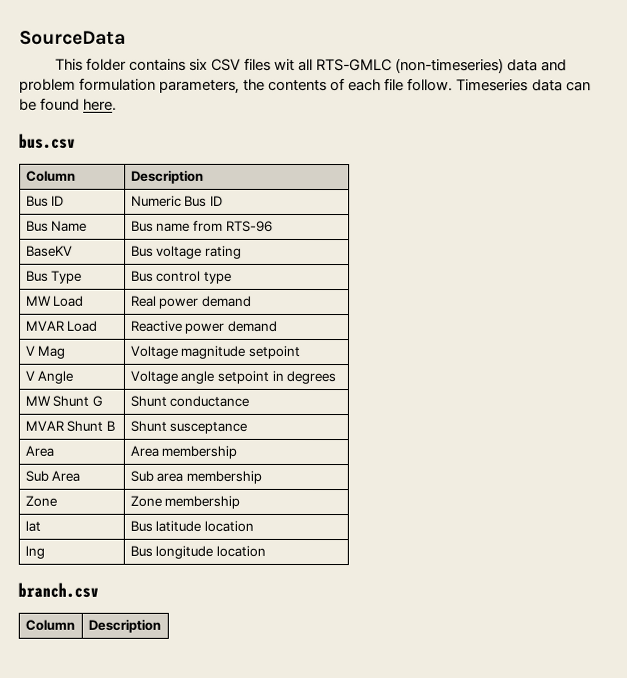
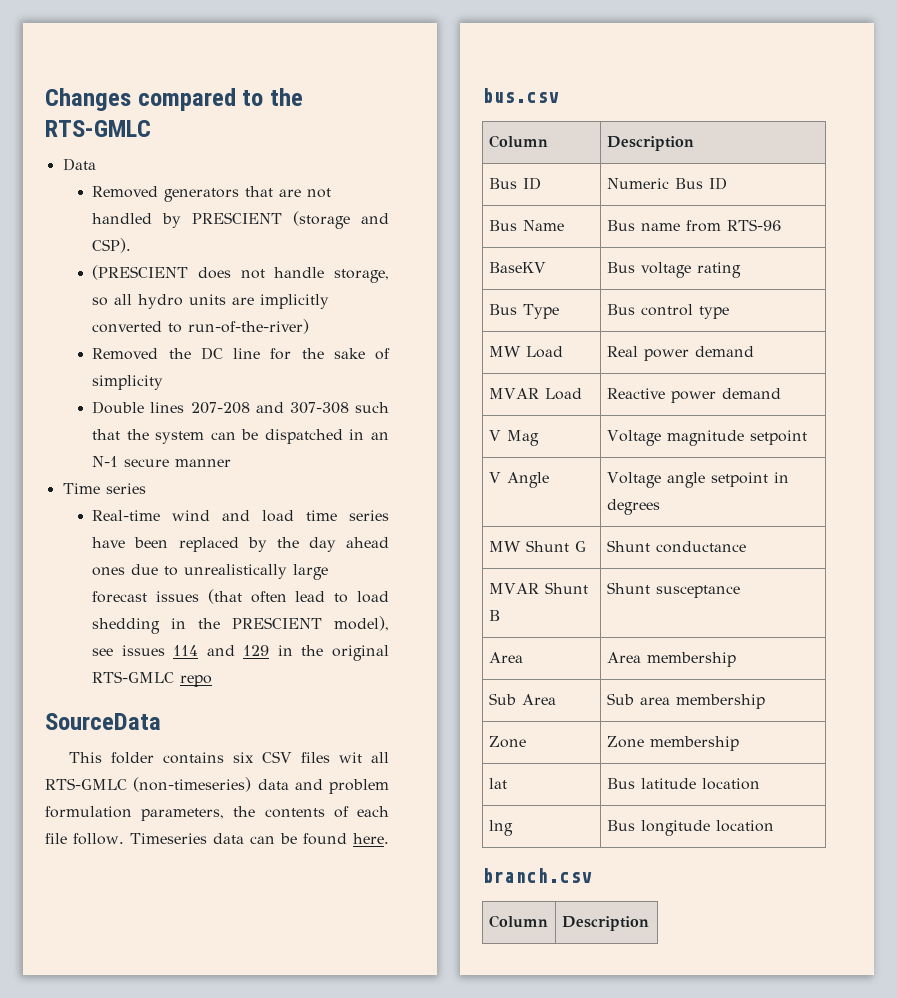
(19, 37) none -> [45,88,303,111] [45,120,151,137] [62,158,96,171] [92,186,332,202] [92,211,390,229] [92,238,132,253] [92,265,390,283] [92,294,330,309] [92,319,310,334] [92,347,390,360] [92,375,164,390] [92,401,390,414] [92,429,390,444] [92,456,232,467] [62,483,146,494] [92,510,390,522] [92,537,390,552] [92,564,329,580] [92,589,389,604] [92,616,390,634] [92,645,390,661] [92,671,213,687] Changes compared to the RTS-GMLC // Data // Removed generators that are not handled by PRESCIENT (storage and CSP). // (PRESCIENT does not handle storage, so all hydro units are implicitly converted to run-of-the-river) // Removed the DC line for the sake of simplicity // Double lines 207-208 and 307-308 such that the system can be dispatched in an N-1 secure manner // Time series // Real-time wind and load time series have been replaced by the day ahead ones due to unrealistically large forecast issues (that often lead to load shedding in the PRESCIENT model), see issues 114 and 129 in the original RTS-GMLC repo //

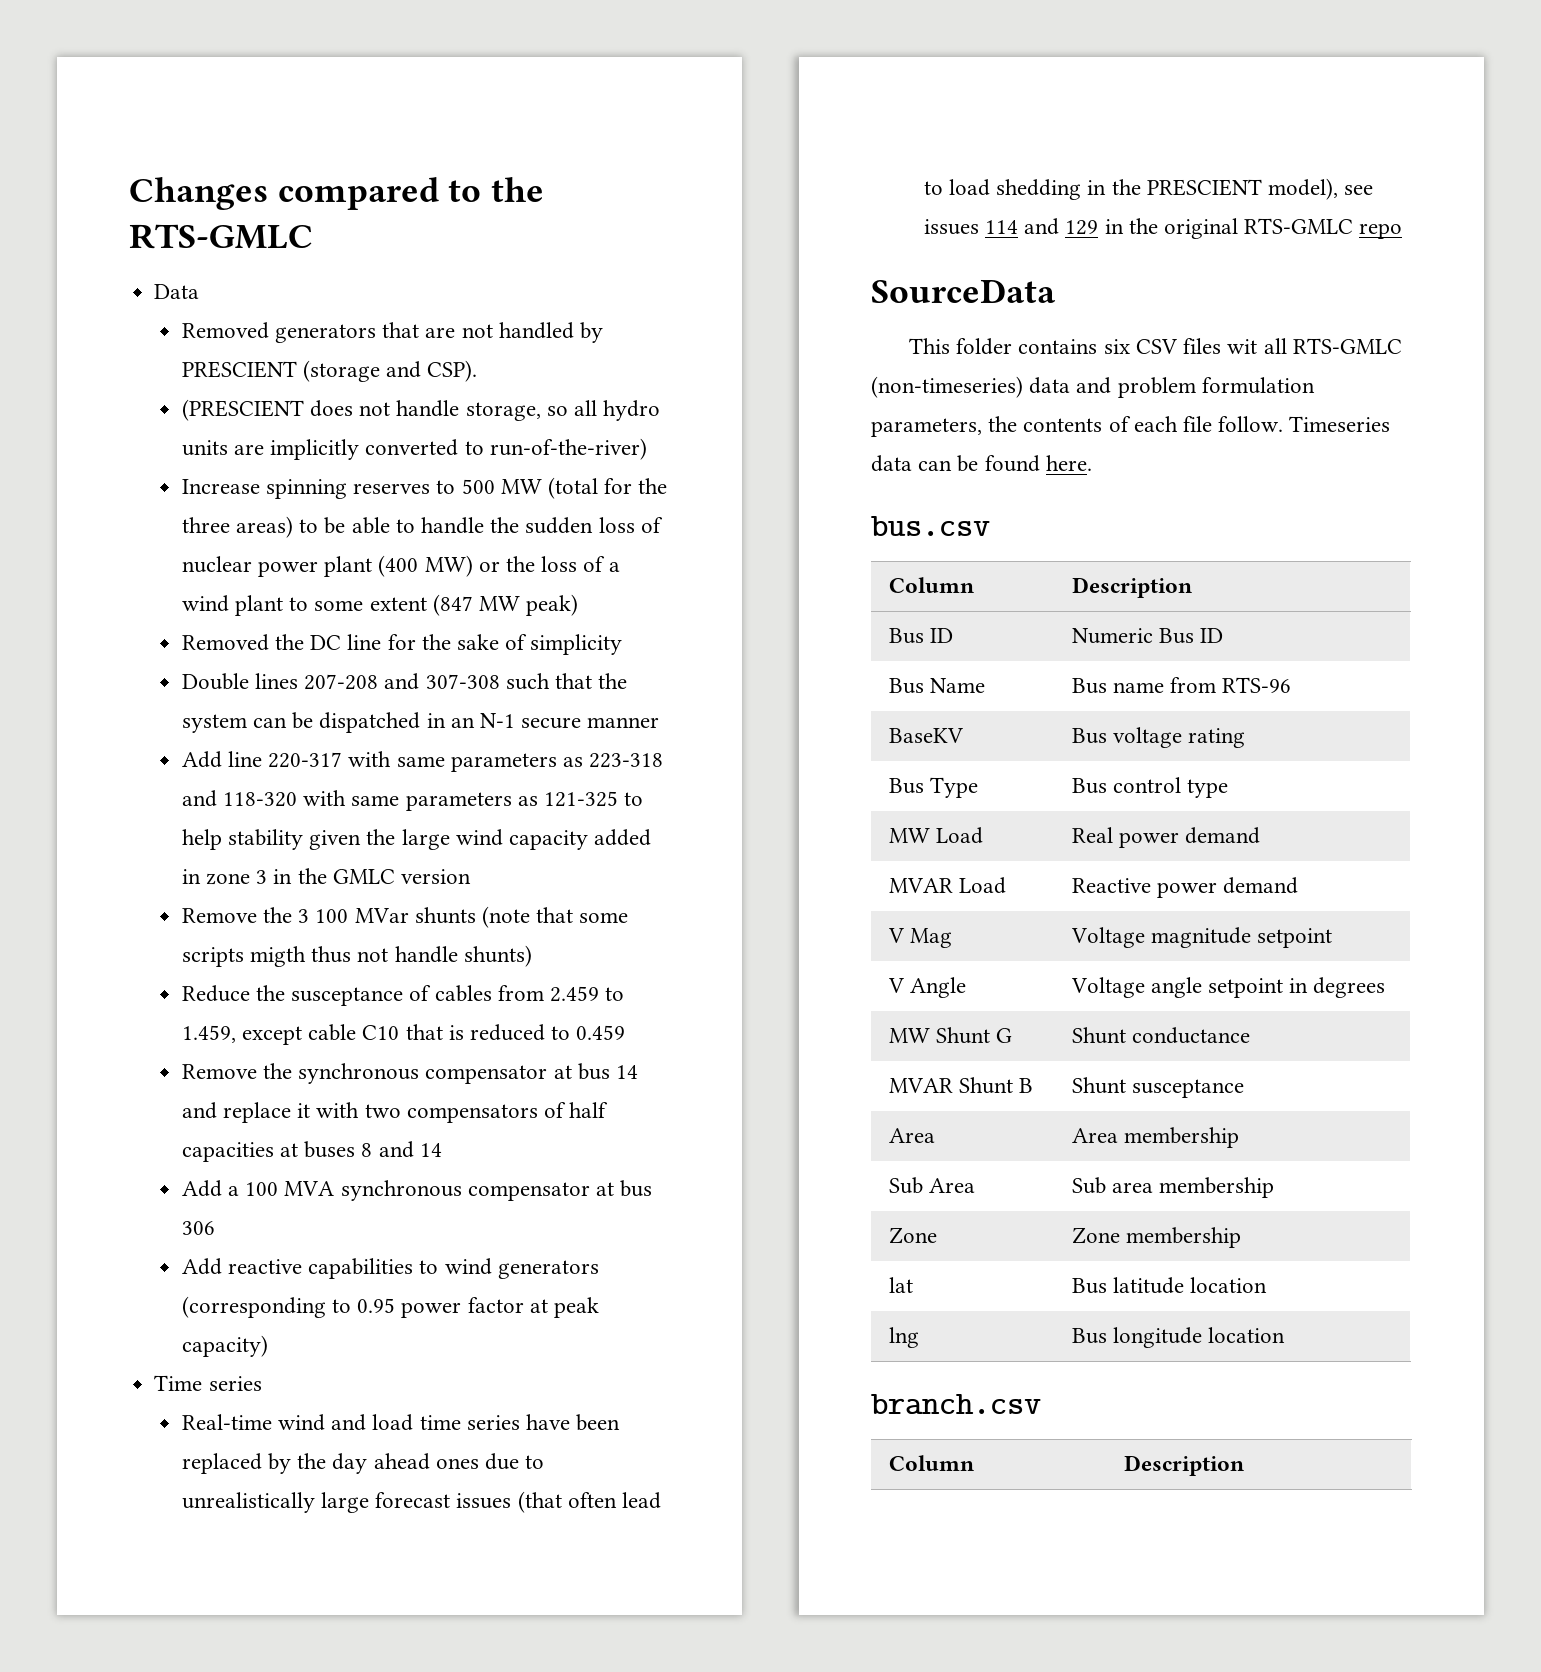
(310, 326) none -> [181,477,668,499] [181,516,663,538] [181,555,620,577] [181,594,579,616] // Increase spinning reserves to 500 MW (total for the three areas) to be able to handle the sudden loss of nuclear power plant (400 MW) or the loss of a wind plant to some extent (847 MW peak)
(232, 463) none -> [181,751,664,772] [181,790,644,811] [181,829,652,850] [181,868,472,885] [181,906,629,928] [181,945,532,967] [181,985,625,1006] [181,1024,626,1045] [181,1063,639,1084] [181,1102,609,1123] [181,1141,442,1162] [181,1180,653,1201] [181,1221,215,1235] [181,1258,599,1279] [181,1296,600,1318] [181,1335,268,1357] // Add line 220-317 with same parameters as 223-318 and 118-320 with same parameters as 121-325 to help stability given the large wind capacity added in zone 3 in the GMLC version // Remove the 3 100 MVar shunts (note that some scripts migth thus not handle shunts) // Reduce the susceptance of cables from 2.459 to 1.459, except cable C10 that is reduced to 0.459 // Remove the synchronous compensator at bus 14 and replace it with two compensators of half capacities at buses 8 and 14 // Add a 100 MVA synchronous compensator at bus 306 // Add reactive capabilities to wind generators (corresponding to 0.95 power factor at peak capacity)

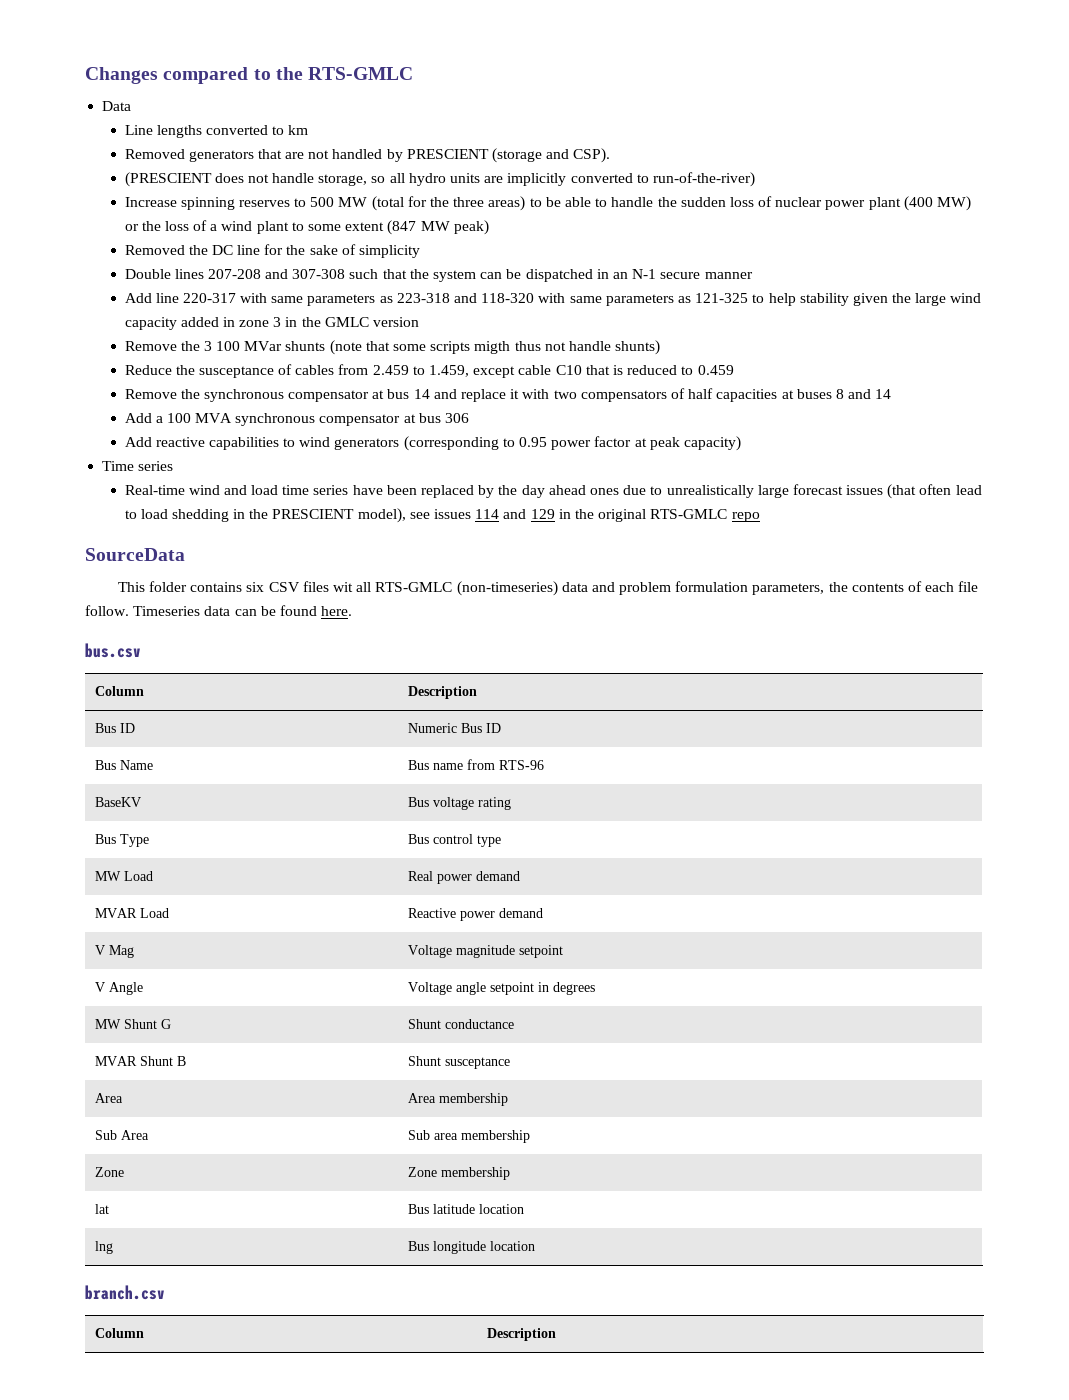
(200, 291) none -> [124,125,309,138] // Line lengths converted to km

